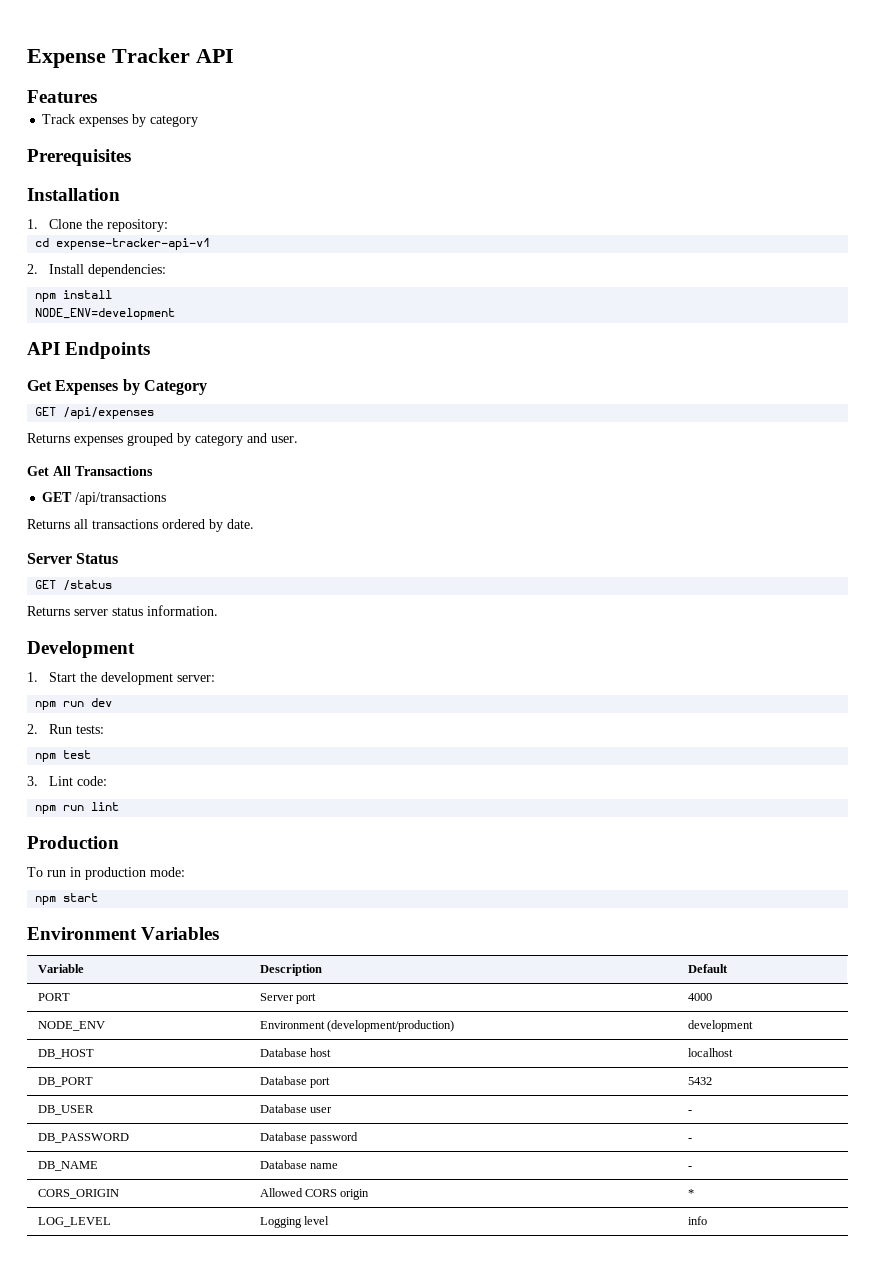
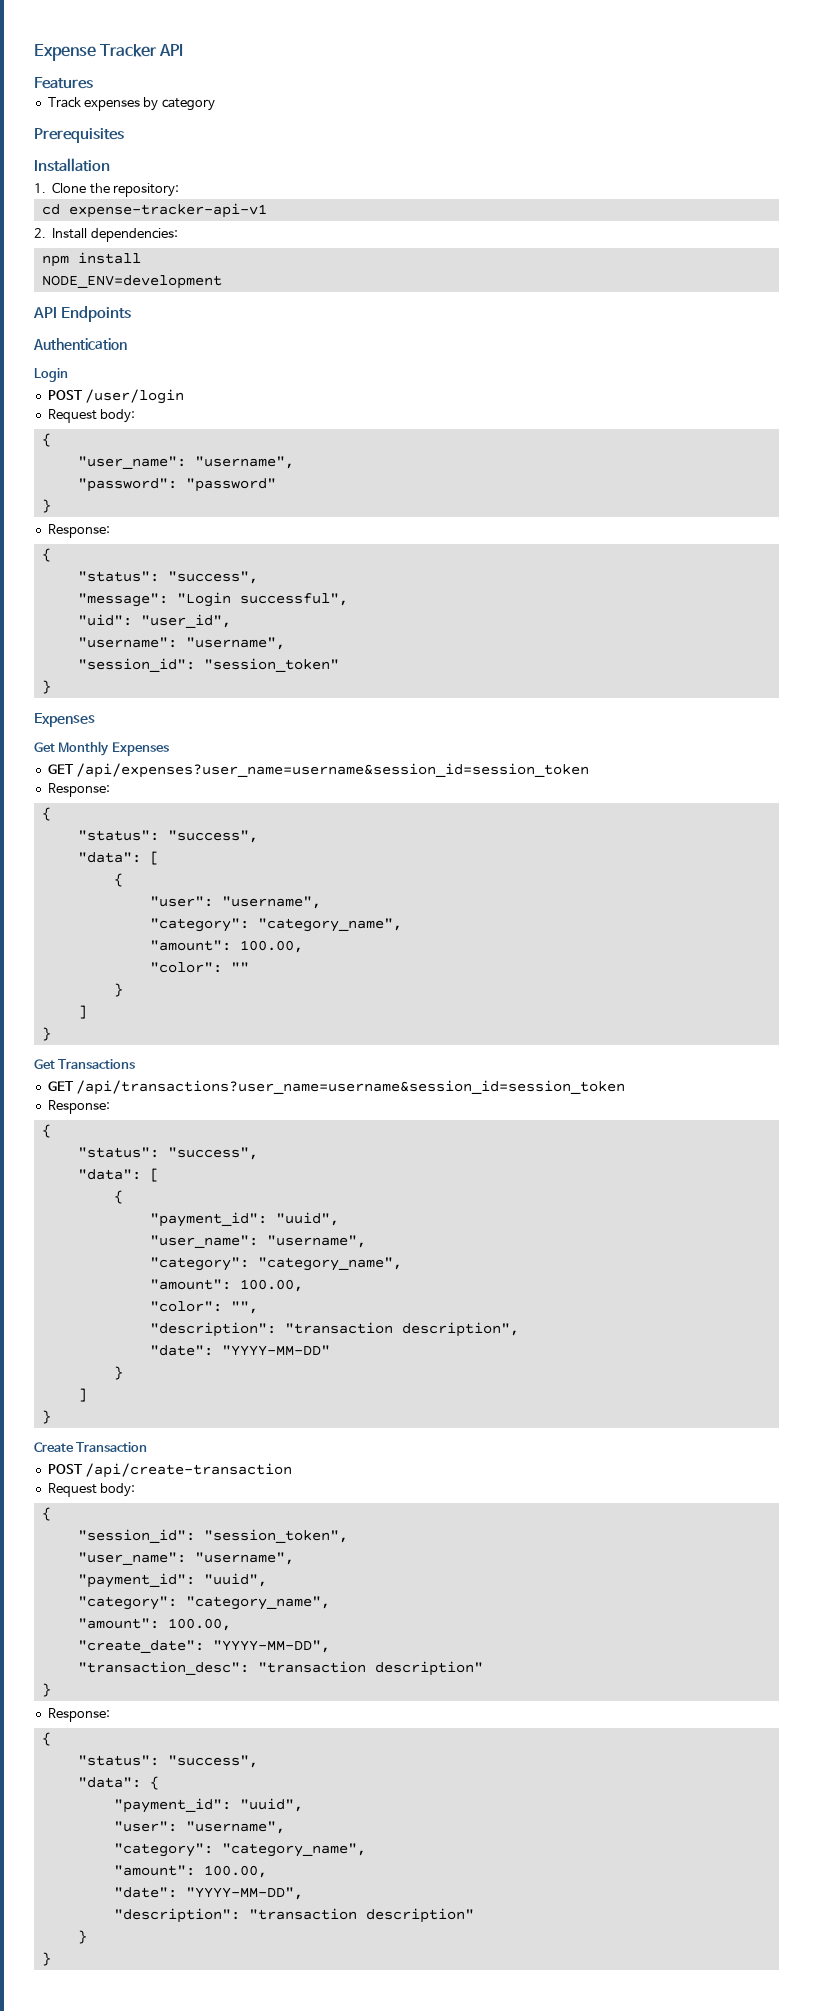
[27,379,207,395] [35,407,155,419] [27,433,298,446] [27,466,71,476] // Get Expenses by Category // GET /api/expenses // Returns expenses grouped by category and user. // Get All -> [33,338,127,350] [34,368,68,382] [47,389,185,404] [47,409,136,423] [41,433,51,447] [77,456,294,469] [77,478,276,492] [41,499,51,513] [47,524,110,538] [41,548,51,562] [77,571,258,584] [77,592,348,607] [77,614,231,628] [77,637,285,650] [77,658,339,672] [41,680,51,694] [34,713,95,727] [34,741,169,756] [47,763,590,778] [47,783,110,797] [41,807,51,821] [77,830,258,843] [77,851,159,865] [113,873,123,887] [149,896,321,909] [149,918,402,932] [149,940,303,953] [149,962,249,973] [113,983,123,997] [77,1005,87,1019] [41,1027,51,1041] [34,1059,55,1069] // Authentication // Login // POST /user/login // Request body: // { // "user_name": "username", // "password": "password" // } // Response: // { // "status": "success", // "message": "Login successful", // "uid": "user_id", // "username": "username", // "session_id": "session_token" // } // Expenses // Get Monthly Expenses // GET /api/expenses?user_name=username&session_id=session_token // Response: // { // "status": "success", // "data": [ // { // "user": "username", // "category": "category_name", // "amount": 100.00, // "color": "" // } // ] // } // Get
[75,492,167,505] [27,519,254,532] [27,553,119,564] [35,580,113,591] [27,605,218,616] [27,641,135,658] [27,672,216,685] [35,698,113,710] [27,724,105,734] [35,750,92,762] [27,776,108,786] [35,802,120,814] [27,836,119,849] [27,867,185,880] [35,893,99,905] [27,927,220,940] [37,964,84,973] [259,964,322,976] [687,964,728,973] [37,993,70,1001] [259,993,317,1004] [687,993,712,1001] [37,1021,105,1031] [259,1020,455,1032] [687,1020,753,1032] [37,1049,94,1059] [259,1048,332,1057] [687,1048,733,1057] [37,1077,93,1087] [259,1076,331,1088] [687,1077,712,1085] [37,1105,94,1115] [259,1104,333,1113] [687,1110,692,1113] [37,1133,129,1143] [259,1132,359,1144] [687,1138,692,1141] [37,1161,98,1171] [259,1160,339,1169] [687,1166,692,1169] [37,1189,119,1199] [259,1188,370,1200] [687,1189,694,1197] [37,1217,111,1227] [259,1216,330,1228] [687,1216,707,1225] /api/transactions // Returns all transactions ordered by date. // Server Status // GET /status // Returns server status information. // Development // 1. Start the development server: // npm run dev // 2. Run tests: // npm test // 3. Lint code: // npm run lint // Production // To run in production mode: // npm start // Environment Variables // Variable | Description | Default // PORT | Server port | 4000 // NODE_ENV | Environment (development/production) | development // DB_HOST | Database host | localhost // DB_PORT | Database port | 5432 // DB_USER | Database user | - // DB_PASSWORD | Database password | - // DB_NAME | Database name | - // CORS_ORIGIN | Allowed CORS origin | * // LOG_LEVEL | Logging level | info -> [76,1080,626,1095] [47,1100,110,1114] [41,1124,51,1138] [77,1147,258,1160] [77,1168,159,1182] [113,1190,123,1204] [149,1212,339,1227] [149,1235,366,1248] [149,1257,402,1271] [149,1279,303,1292] [149,1301,258,1314] [149,1322,519,1337] [149,1345,330,1356] [113,1366,123,1380] [77,1388,87,1402] [41,1410,51,1424] [34,1442,148,1452] [47,1463,293,1478] [47,1483,136,1497] [41,1507,51,1521] [77,1529,348,1543] [77,1552,294,1565] [77,1573,267,1588] [77,1596,330,1610] [77,1618,231,1631] [77,1640,330,1653] [77,1661,483,1676] [41,1683,51,1697] [47,1708,110,1722] [41,1732,51,1746] [77,1755,258,1768] [77,1776,159,1790] [113,1798,303,1813] [113,1821,285,1834] [113,1843,366,1857] [113,1865,267,1878] [113,1887,303,1900] [113,1908,474,1923] [77,1930,87,1944] [41,1952,51,1966] /api/transactions?user_name=username&session_id=session_token // Response: // { // "status": "success", // "data": [ // { // "payment_id": "uuid", // "user_name": "username", // "category": "category_name", // "amount": 100.00, // "color": "", // "description": "transaction description", // "date": "YYYY-MM-DD" // } // ] // } // Create Transaction // POST /api/create-transaction // Request body: // { // "session_id": "session_token", // "user_name": "username", // "payment_id": "uuid", // "category": "category_name", // "amount": 100.00, // "create_date": "YYYY-MM-DD", // "transaction_desc": "transaction description" // } // Response: // { // "status": "success", // "data": { // "payment_id": "uuid", // "user": "username", // "category": "category_name", // "amount": 100.00, // "date": "YYYY-MM-DD", // "description": "transaction description" // } // }

